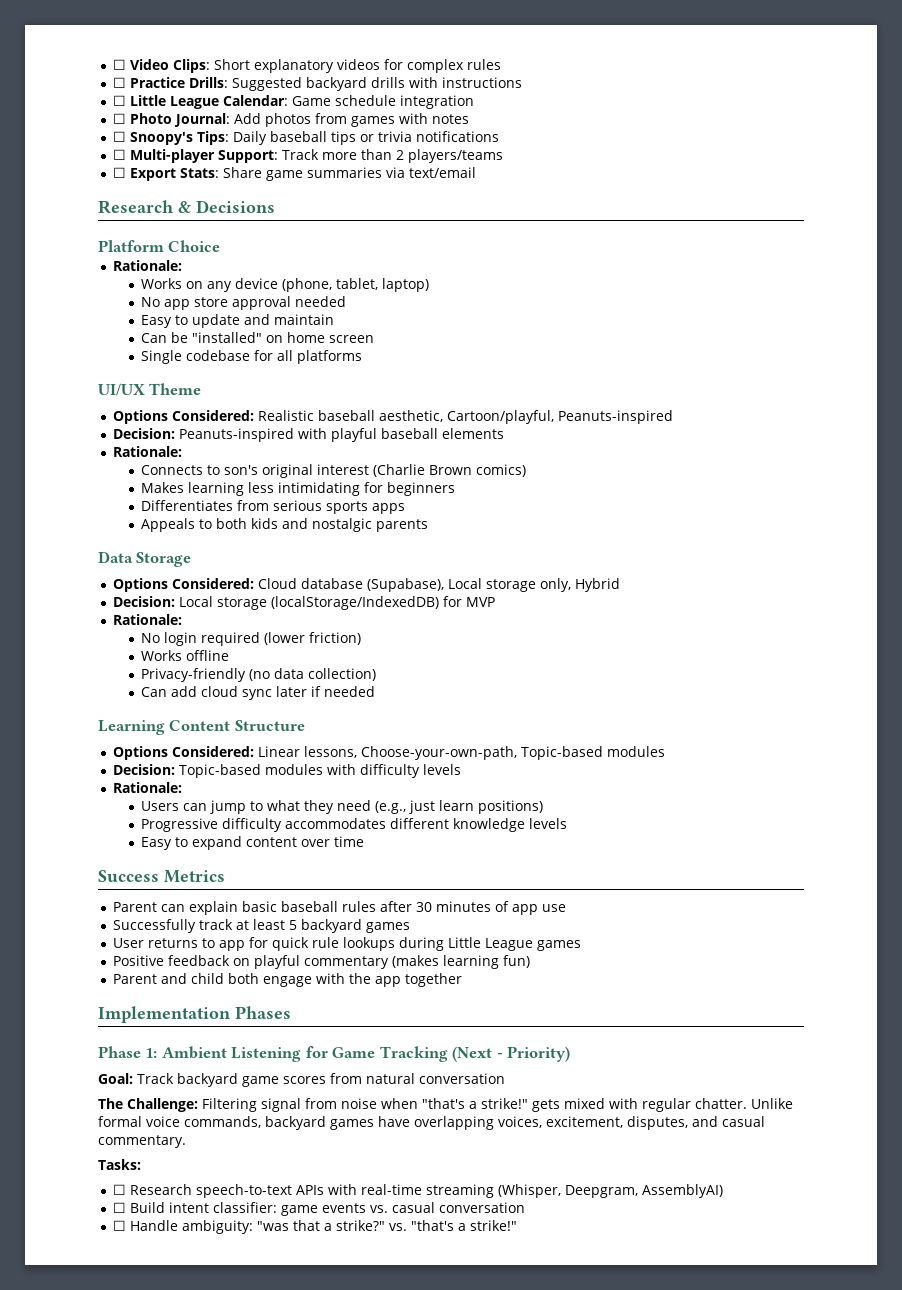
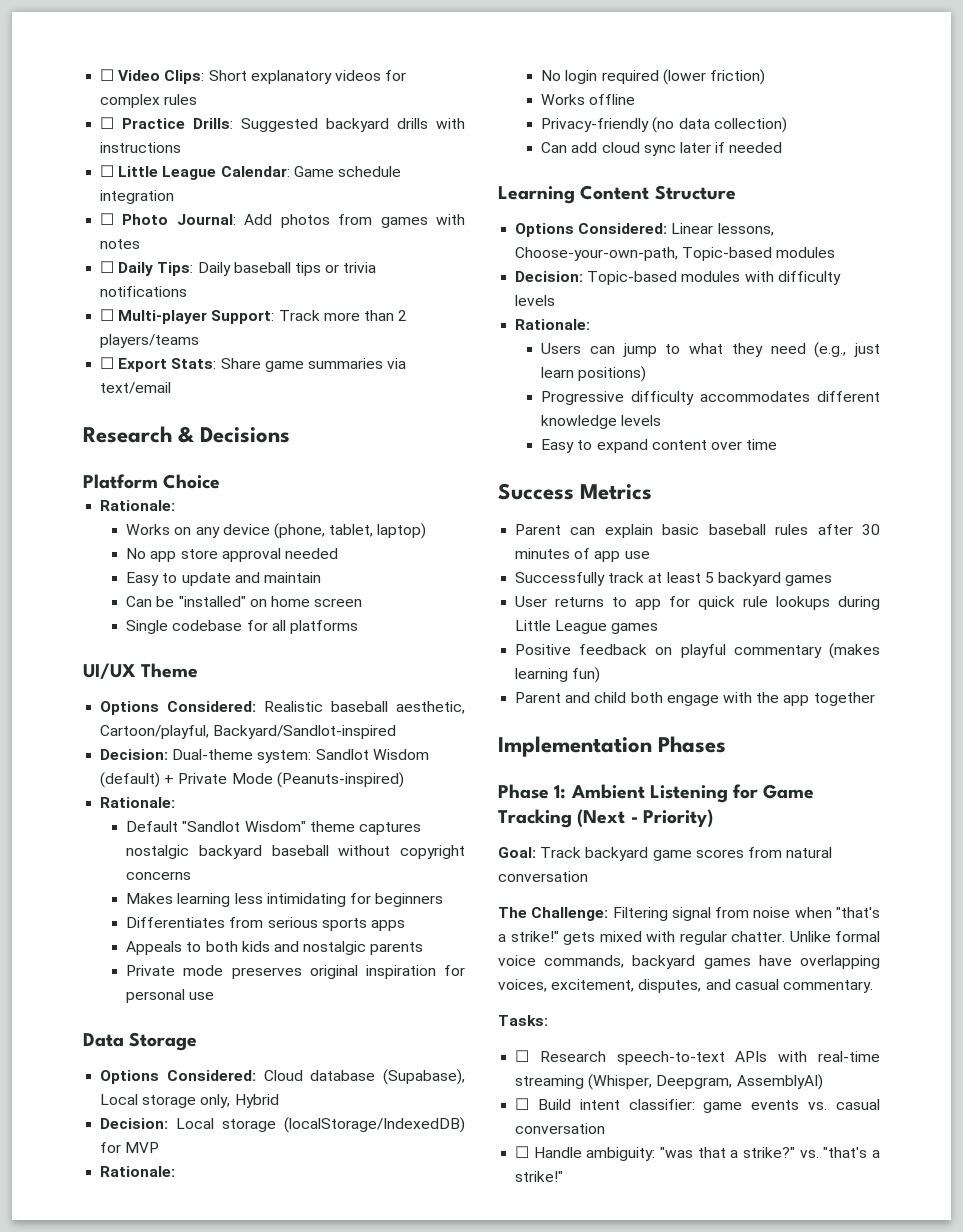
[130,132,194,145] Snoopy's -> [118,262,154,276] Daily
[558,410,674,424] [113,428,505,442] [113,446,183,457] [141,464,527,478] Peanuts-inspired // Decision: Peanuts-inspired with playful baseball elements // Rationale: // Connects to son's original interest (Charlie Brown comics) -> [213,725,397,739] [100,749,429,763] [100,772,404,788] [100,797,176,808] [126,821,422,835] [126,845,465,859] [126,871,192,880] Backyard/Sandlot-inspired // Decision: Dual-theme system: Sandlot Wisdom (default) + Private Mode (Peanuts-inspired) // Rationale: // Default "Sandlot Wisdom" theme captures nostalgic backyard baseball without copyright concerns
(429, 525) none -> [126,965,465,979] [126,989,215,1003] // Private mode preserves original inspiration for personal use

